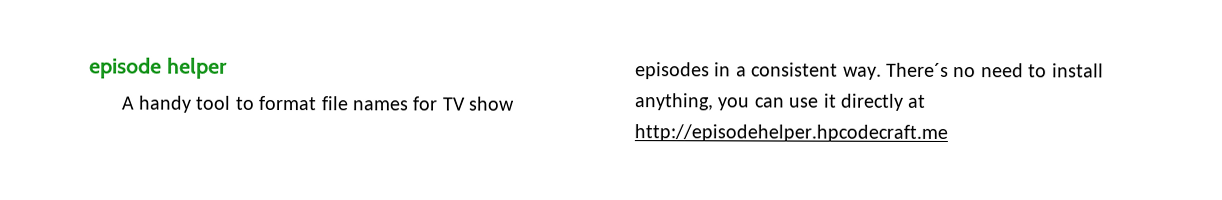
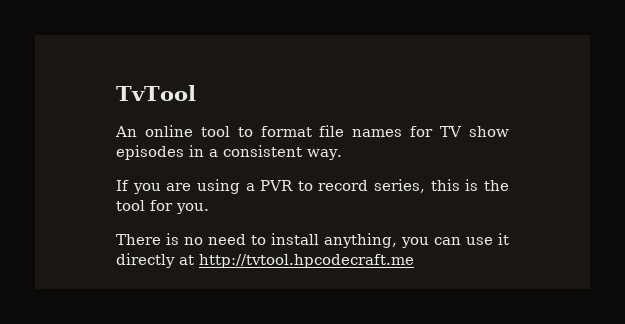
[89,57,228,79] [120,95,193,113] episode helper // A handy -> [116,85,196,101] [115,125,193,137] TvTool // An online
[886,62,949,78] There´s -> [116,179,509,194] [116,200,209,214] [116,233,179,245] // If you are using a PVR to record series, this is the tool for you. // There is
[634,124,948,142] http://episodehelper.hpcodecraft.me -> [199,254,414,268] http://tvtool.hpcodecraft.me

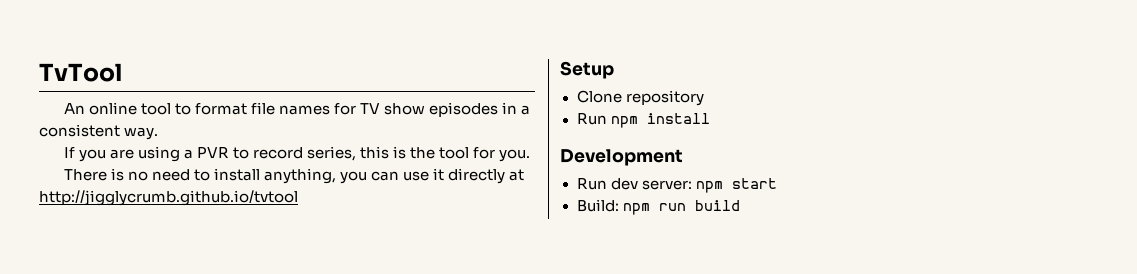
[199,254,414,268] http://tvtool.hpcodecraft.me -> [39,190,298,206] [560,61,614,79] [576,90,704,106] [576,113,710,128] [560,149,683,166] [576,178,777,193] [576,199,740,215] http://jigglycrumb.github.io/tvtool // Setup // Clone repository // Run npm install // Development // Run dev server: npm start // Build: npm run build

